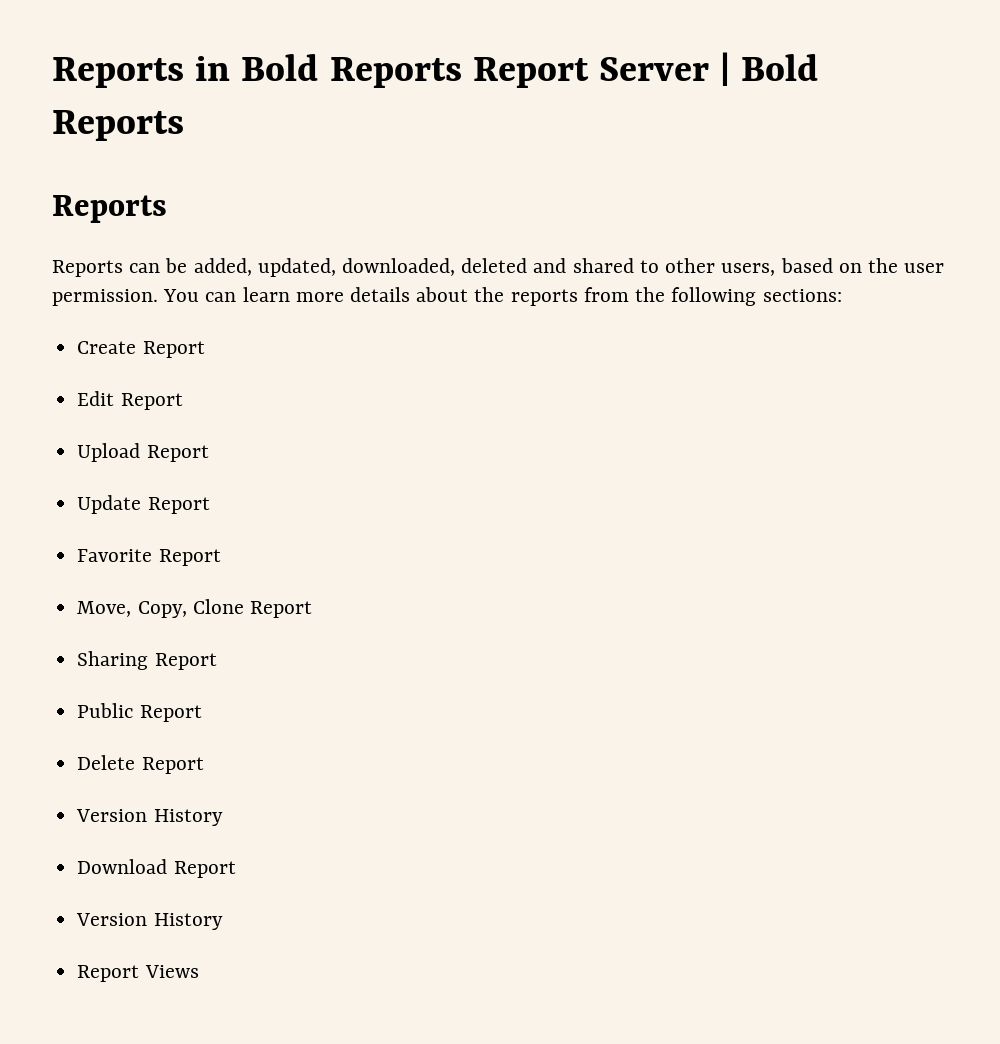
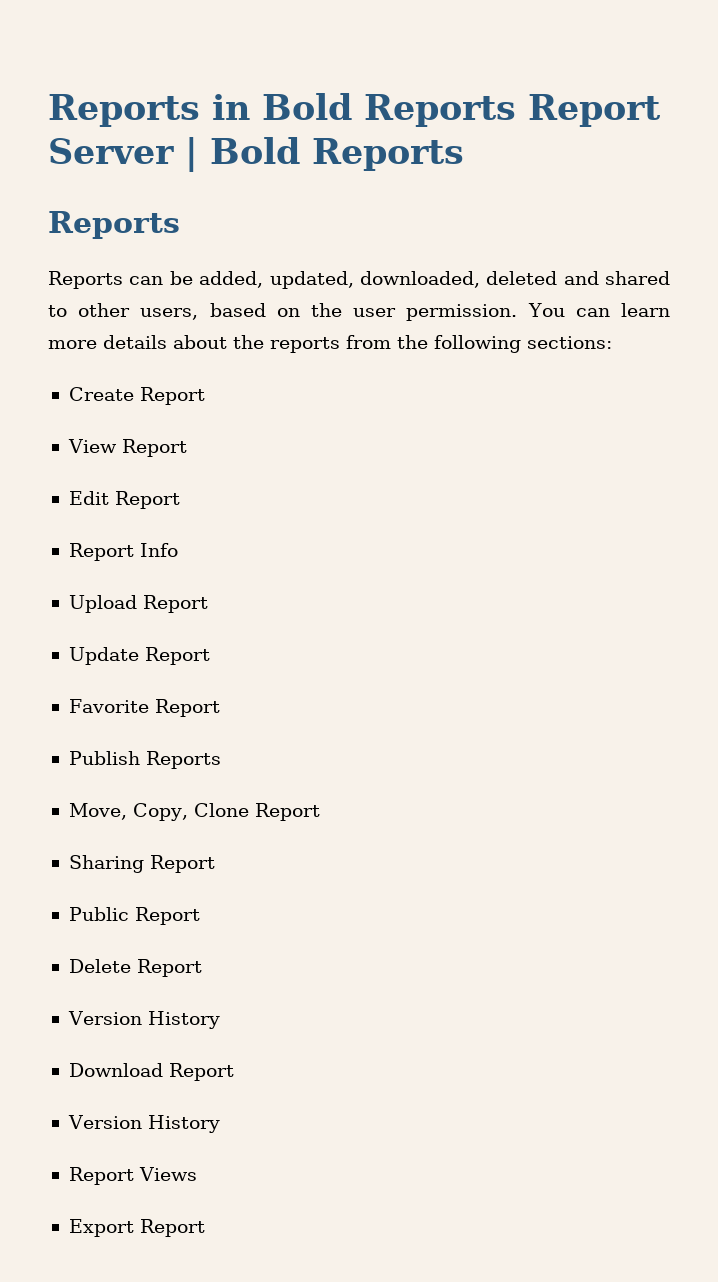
(205, 349) none -> [67,439,187,457] // View Report
(183, 401) none -> [68,543,178,561] // Report Info
(221, 557) none -> [68,751,221,769] // Publish Reports
(199, 971) none -> [68,1219,205,1237] // Export Report

